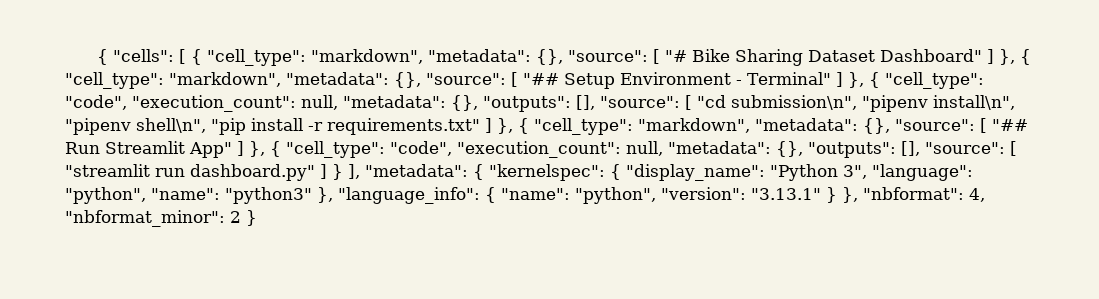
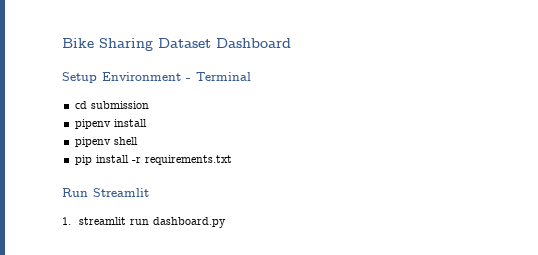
[96,49,1031,66] [65,72,984,89] [65,95,1015,112] [65,118,1028,135] [65,141,1017,158] [65,164,973,181] [65,187,985,204] [65,210,257,227] { "cells": [ { "cell_type": "markdown", "metadata": {}, "source": [ "# Bike Sharing Dataset Dashboard" ] }, { "cell_type": "markdown", "metadata": {}, "source": [ "## Setup Environment - Terminal" ] }, { "cell_type": "code", "execution_count": null, "metadata": {}, "outputs": [], "source": [ "cd submission\n", "pipenv install\n", "pipenv shell\n", "pip install -r requirements.txt" ] }, { "cell_type": "markdown", "metadata": {}, "source": [ "## Run Streamlit App" ] }, { "cell_type": "code", "execution_count": null, "metadata": {}, "outputs": [], "source": [ "streamlit run dashboard.py" ] } ], "metadata": { "kernelspec": { "display_name": "Python 3", "language": "python", "name": "python3" }, "language_info": { "name": "python", "version": "3.13.1" } }, "nbformat": 4, "nbformat_minor": 2 } -> [62,38,291,51] [62,72,251,83] [74,101,149,109] [74,119,147,129] [74,137,138,147] [74,155,232,165] [62,188,149,197] [62,217,227,228] Bike Sharing Dataset Dashboard // Setup Environment - Terminal // cd submission // pipenv install // pipenv shell // pip install -r requirements.txt // Run Streamlit // 1. streamlit run dashboard.py

